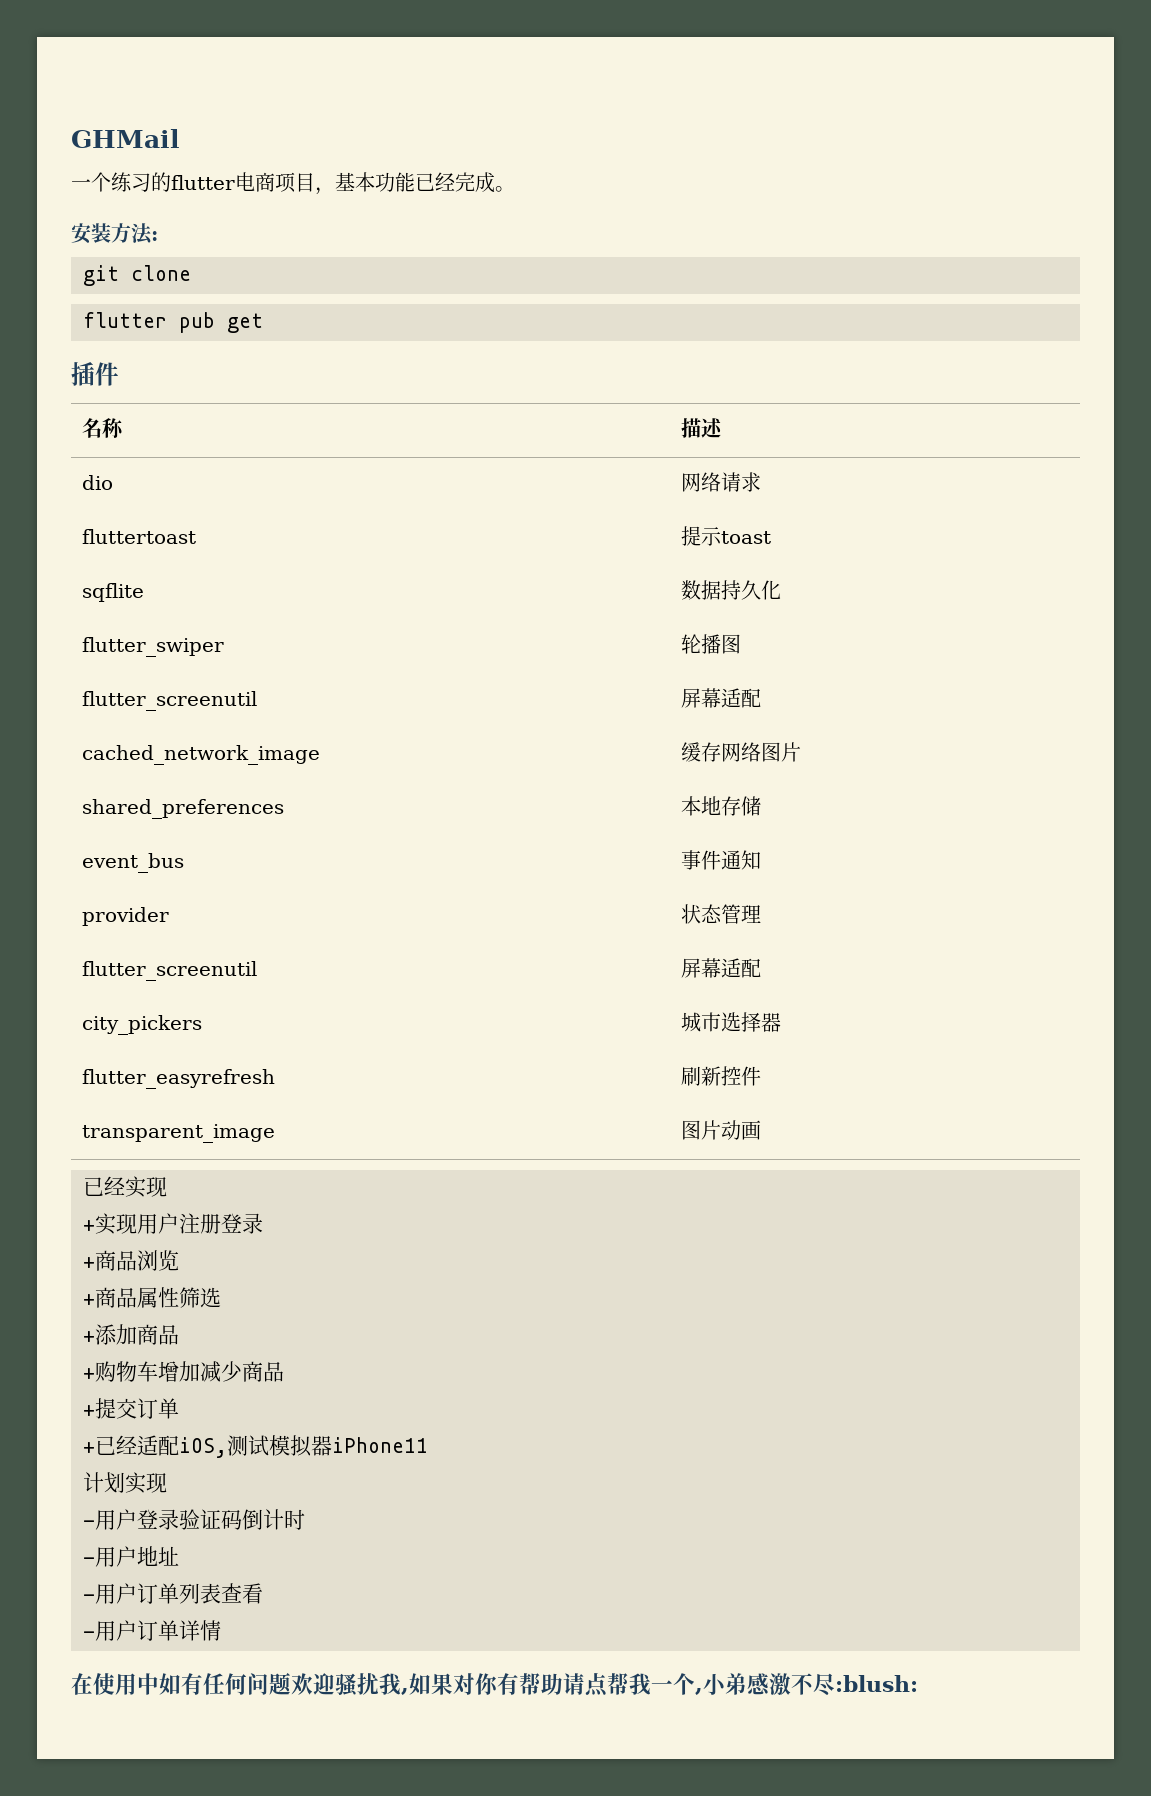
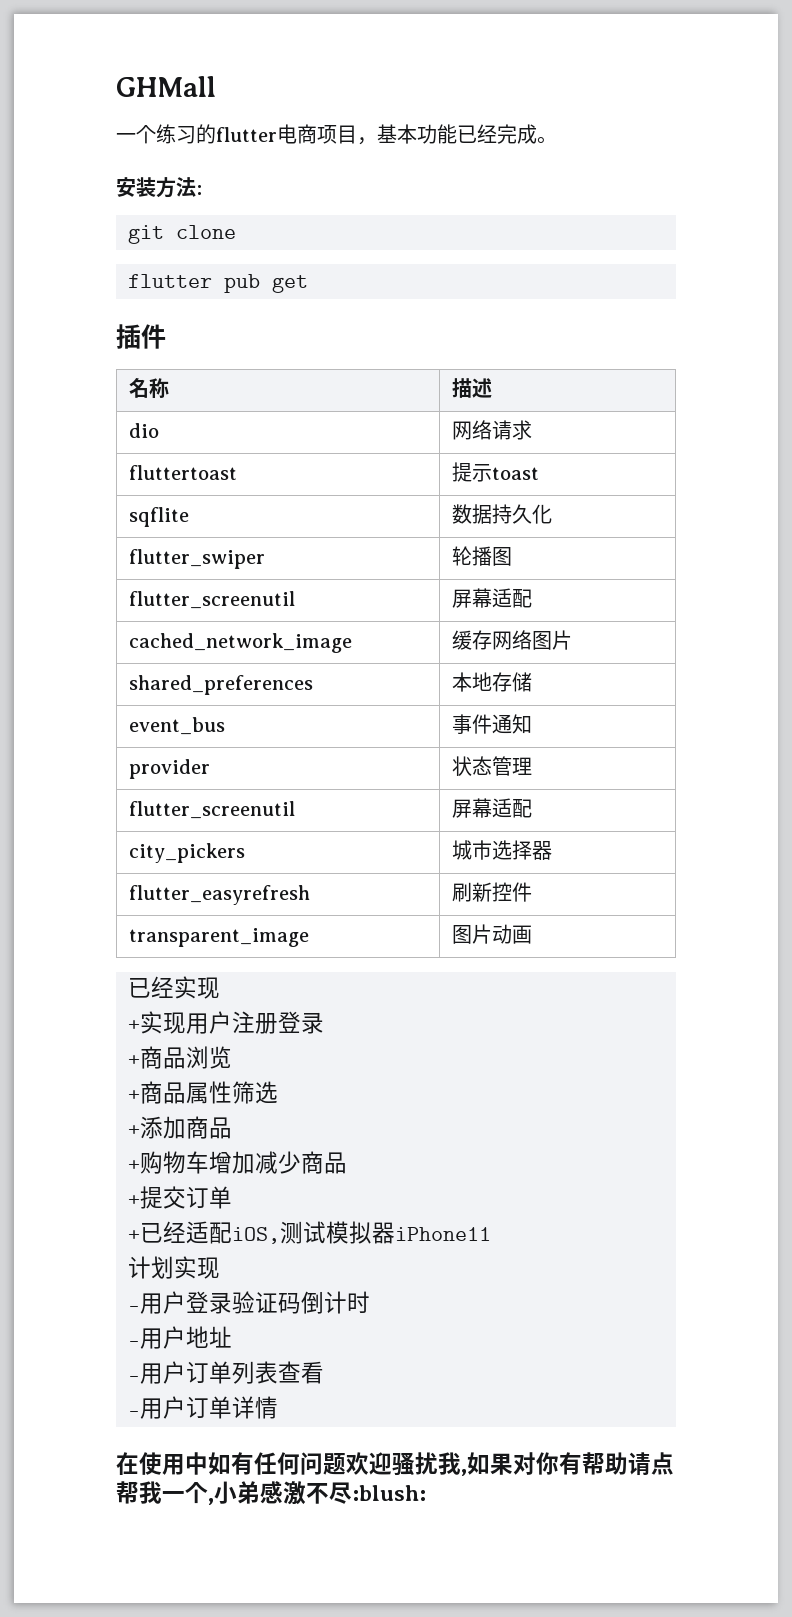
[71,129,180,148] GHMail -> [116,76,216,97] GHMall

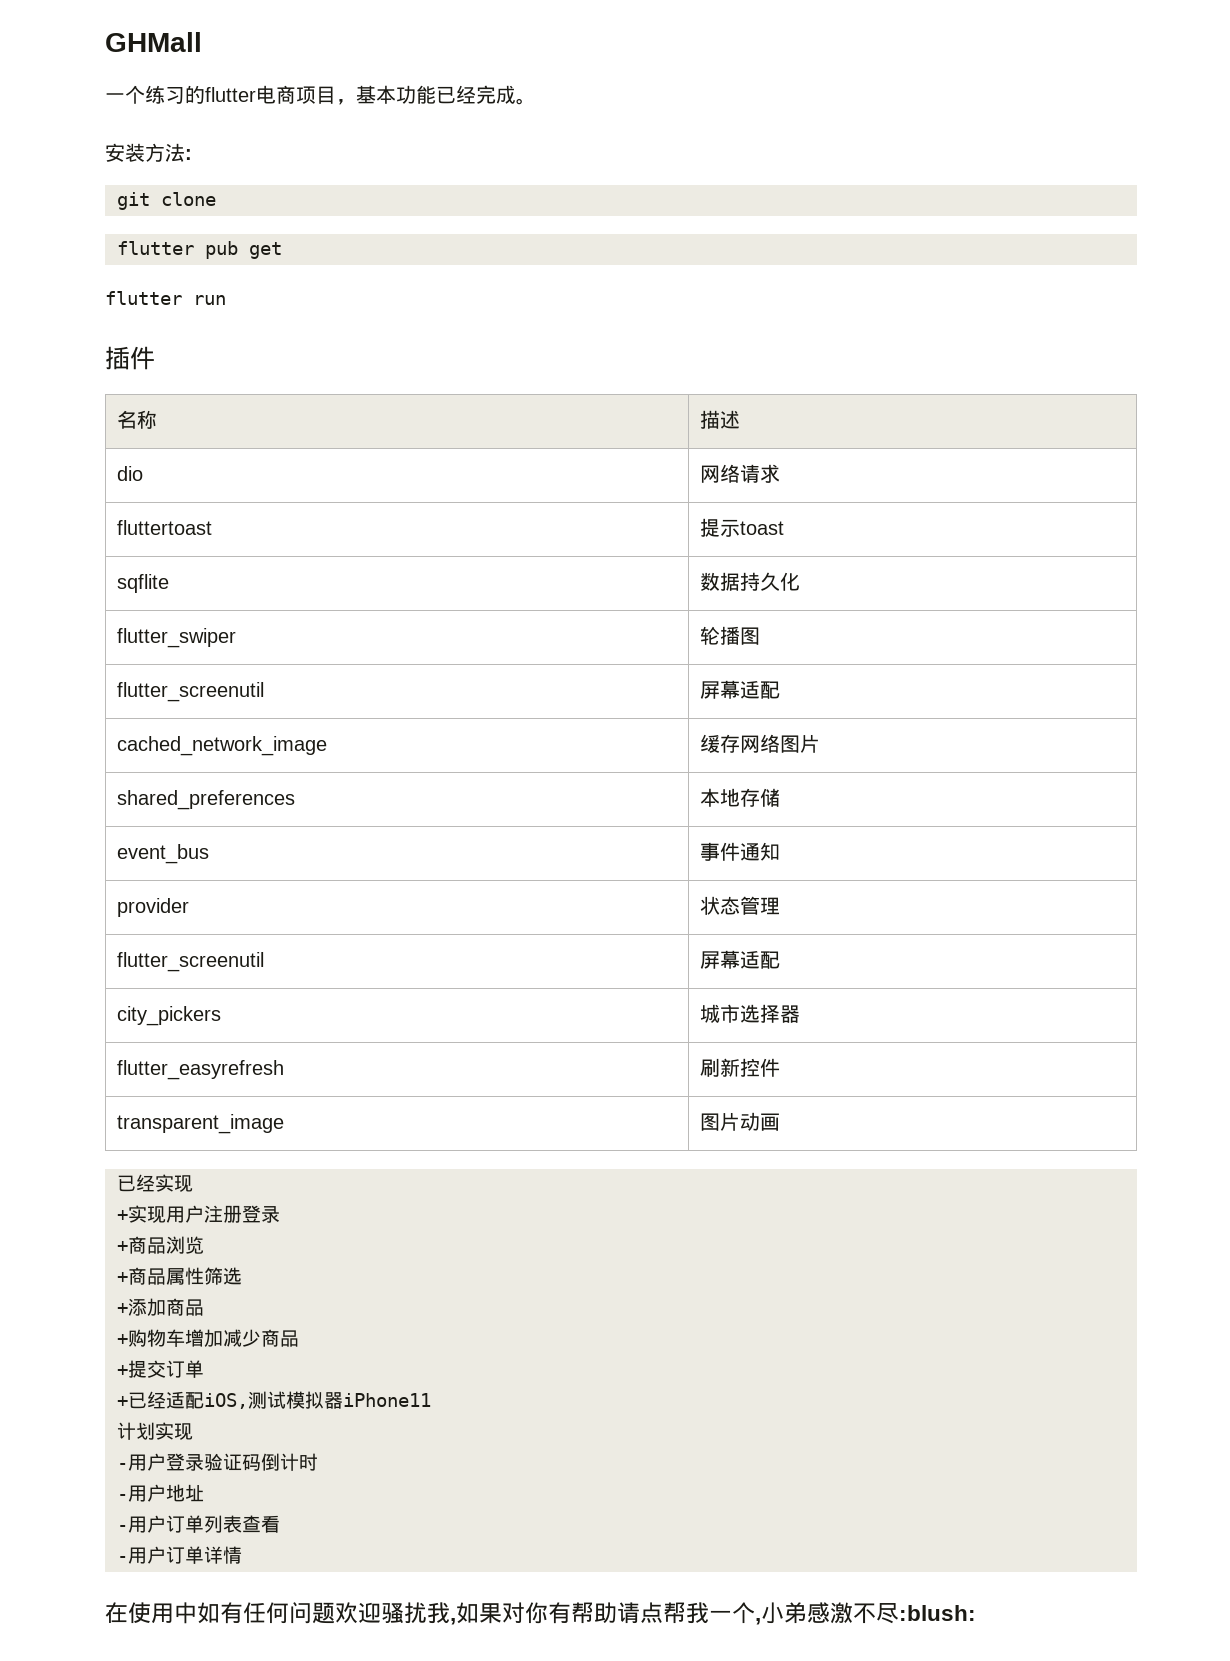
(308, 284) none -> [105,291,226,305] // flutter run

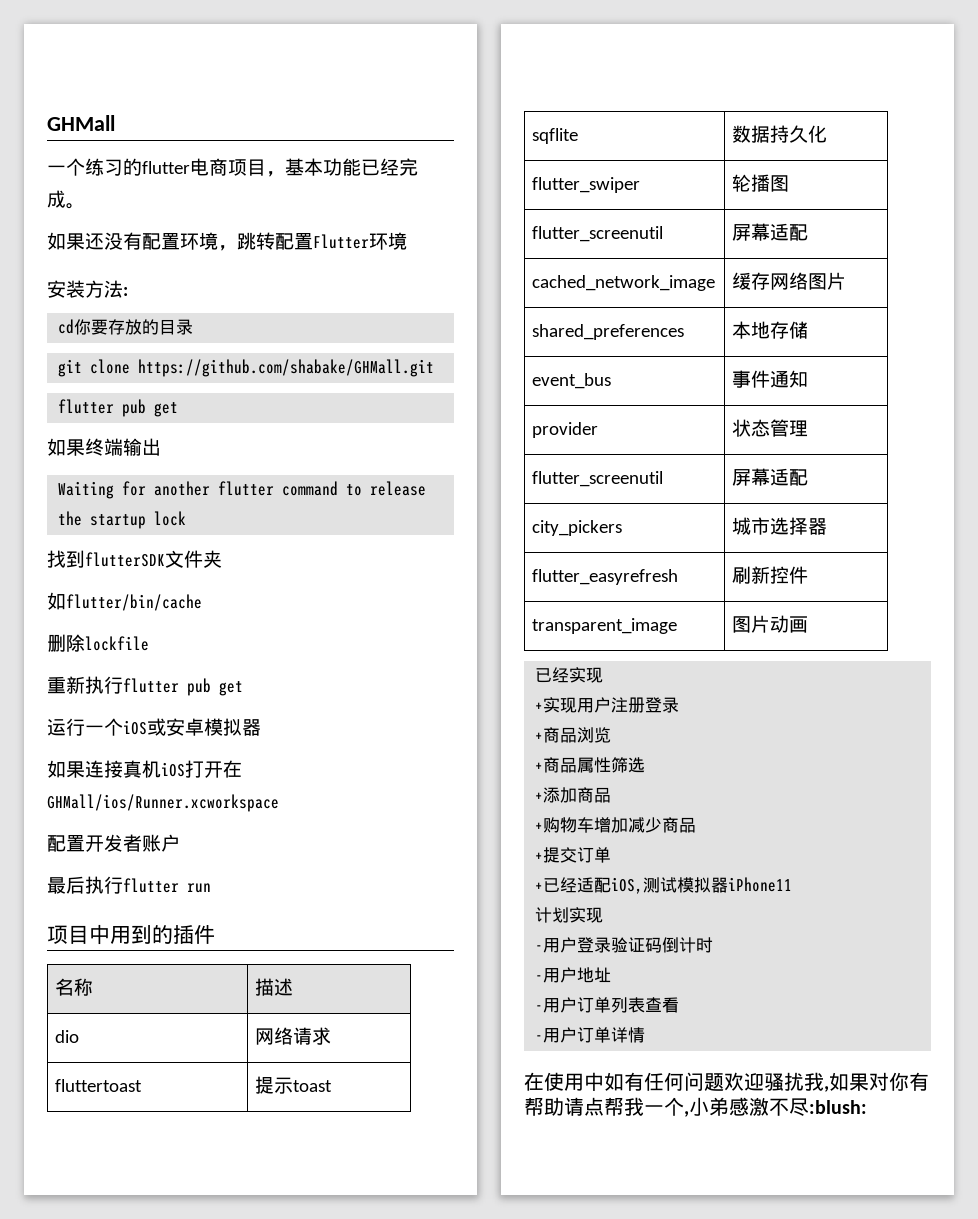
(536, 101) none -> [47,232,407,251] // 如果还没有配置环境，跳转配置Flutter环境
(192, 154) none -> [58,319,194,335] // cd你要存放的目录
[117,241,282,259] // flutter pub get // -> [138,359,435,377] [58,399,179,417] [47,438,161,456] [58,481,427,499] [58,511,187,529] [47,550,222,568] [47,592,202,611] [47,634,149,652] [47,676,243,696] [47,718,261,736] [47,760,242,778] [47,794,279,812] [47,834,180,852] [47,876,123,894] https://github.com/shabake/GHMall.git // flutter pub get // 如果终端输出 // Waiting for another flutter command to release the startup lock // 找到flutterSDK文件夹 // 如flutter/bin/cache // 删除lockfile // 重新执行flutter pub get // 运行一个iOS或安卓模拟器 // 如果连接真机iOS打开在GHMall/ios/Runner.xcworkspace // 配置开发者账户 // 最后执行
(226, 300) none -> [47,924,173,945] 项目中用到的

